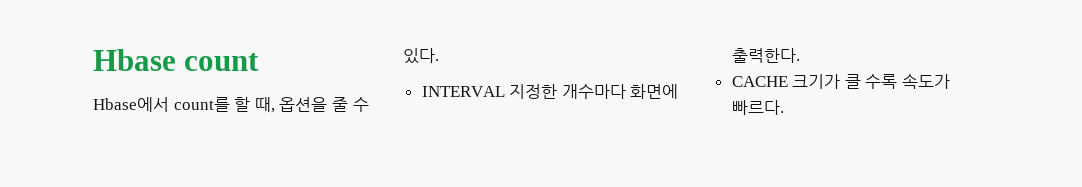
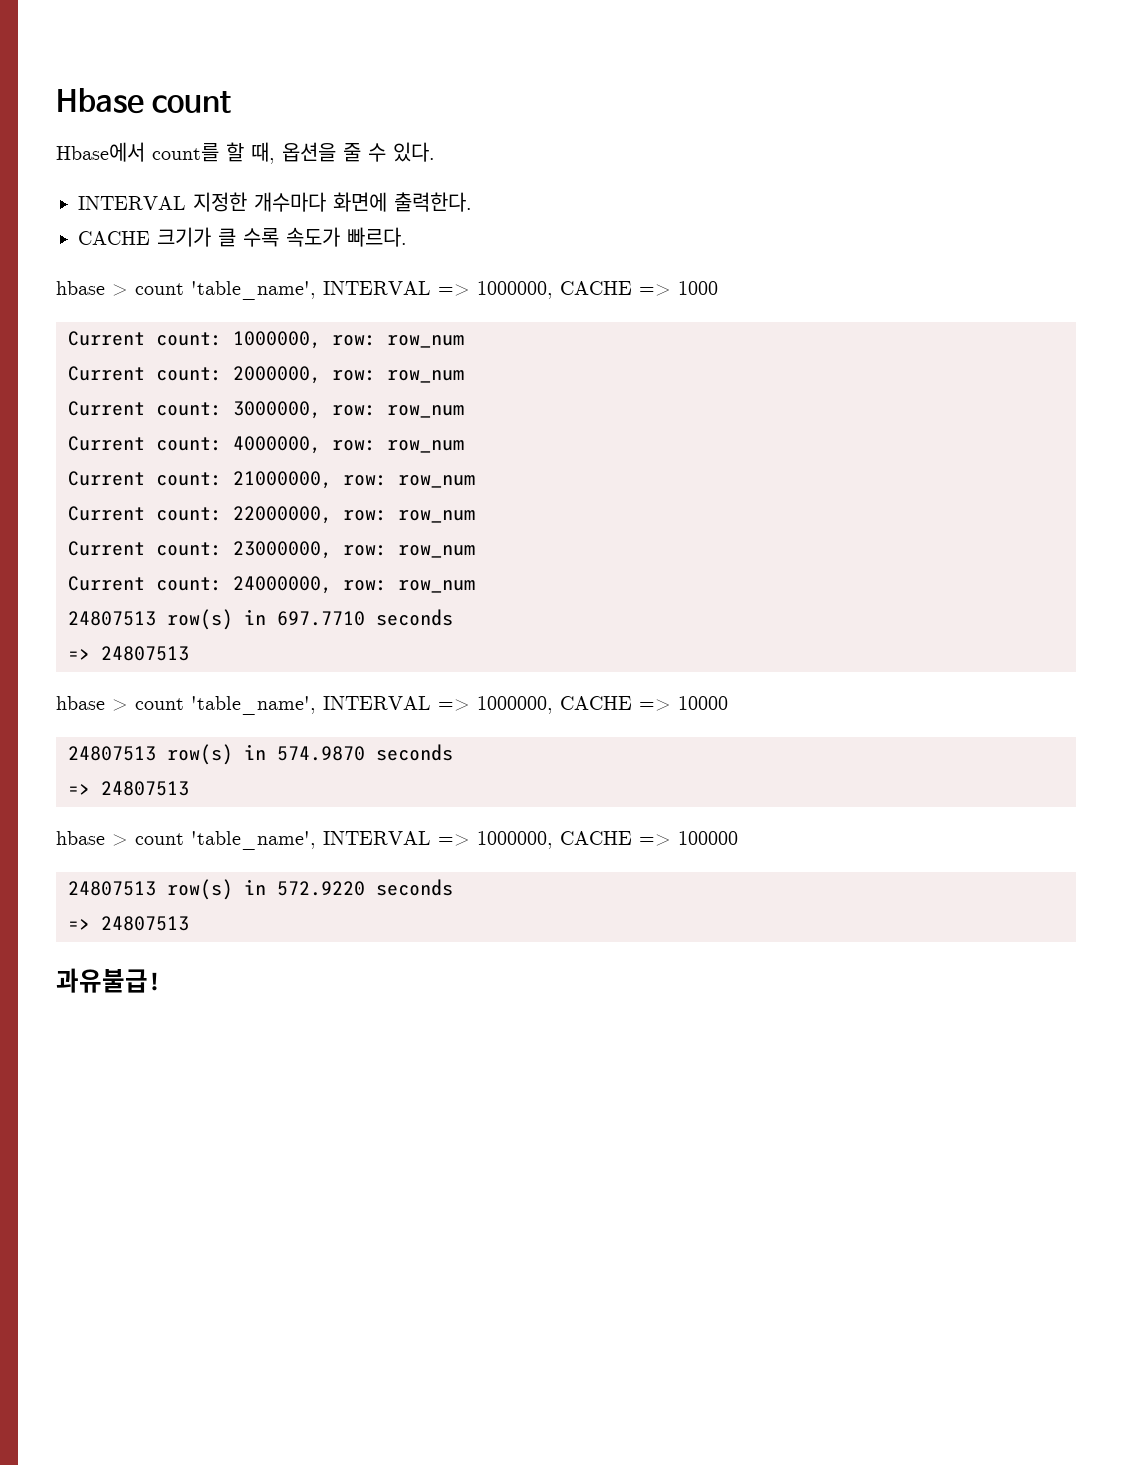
(784, 107) none -> [56,281,718,300] [68,331,464,349] [68,366,464,384] [68,401,464,419] [68,436,464,454] [68,471,475,489] [68,506,475,524] [68,541,475,559] [68,576,475,594] [68,609,453,630] [68,646,189,661] [56,696,728,715] [68,744,453,765] [68,781,189,796] [56,831,738,850] [68,879,453,900] [68,916,189,931] [56,968,162,993] // hbase > count 'table_name', INTERVAL => 1000000, CACHE => 1000 // Current count: 1000000, row: row_num // Current count: 2000000, row: row_num // Current count: 3000000, row: row_num // Current count: 4000000, row: row_num // Current count: 21000000, row: row_num // Current count: 22000000, row: row_num // Current count: 23000000, row: row_num // Current count: 24000000, row: row_num // 24807513 row(s) in 697.7710 seconds // => 24807513 // hbase > count 'table_name', INTERVAL => 1000000, CACHE => 10000 // 24807513 row(s) in 574.9870 seconds // => 24807513 // hbase > count 'table_name', INTERVAL => 1000000, CACHE => 100000 // 24807513 row(s) in 572.9220 seconds // => 24807513 // 과유불급!

